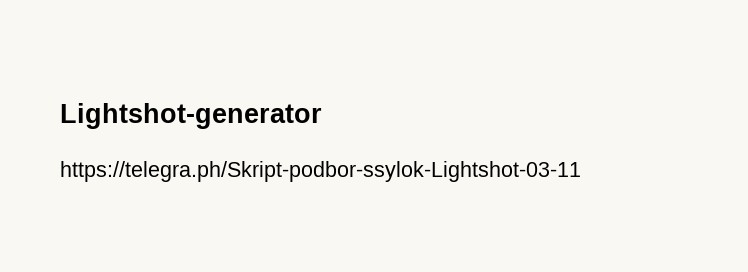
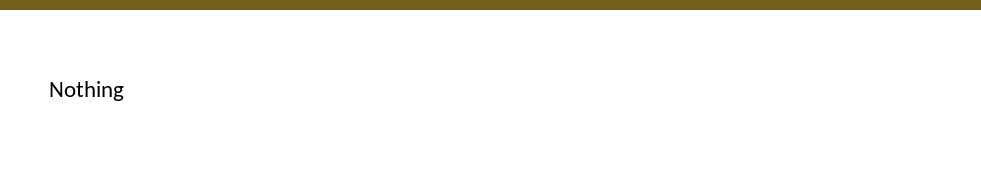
[60,103,322,129] [60,161,581,182] Lightshot-generator // https://telegra.ph/Skript-podbor-ssylok-Lightshot-03-11 -> [49,81,124,101] Nothing

